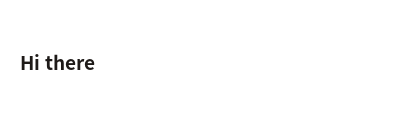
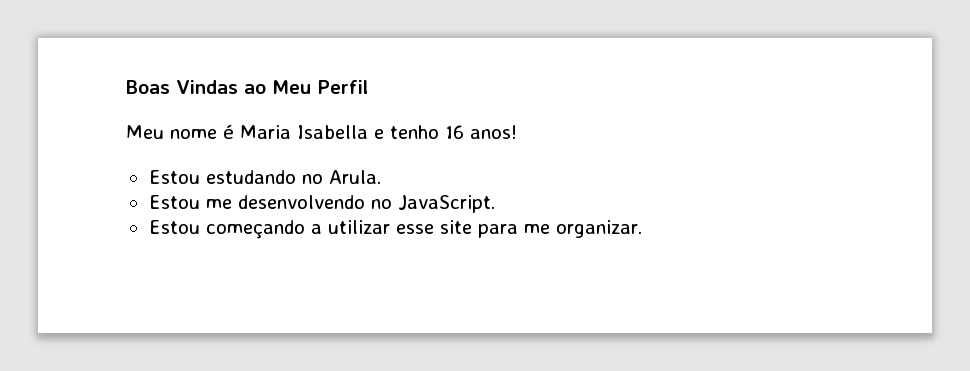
[20,54,96,70] Hi there -> [126,80,368,94] [126,125,517,139] [148,170,381,184] [148,195,495,213] [148,220,642,239] Boas Vindas ao Meu Perfil // Meu nome é Maria Isabella e tenho 16 anos! // Estou estudando no Arula. // Estou me desenvolvendo no JavaScript. // Estou começando a utilizar esse site para me organizar.

